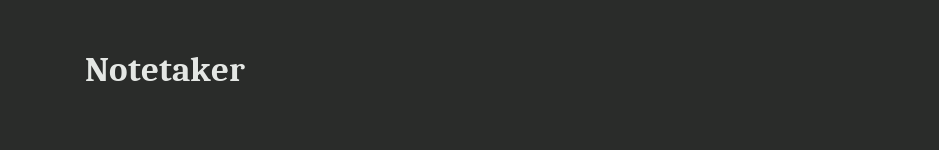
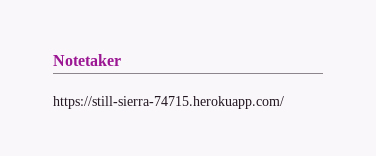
(245, 68) none -> [53,96,284,109] // https://still-sierra-74715.herokuapp.com/

